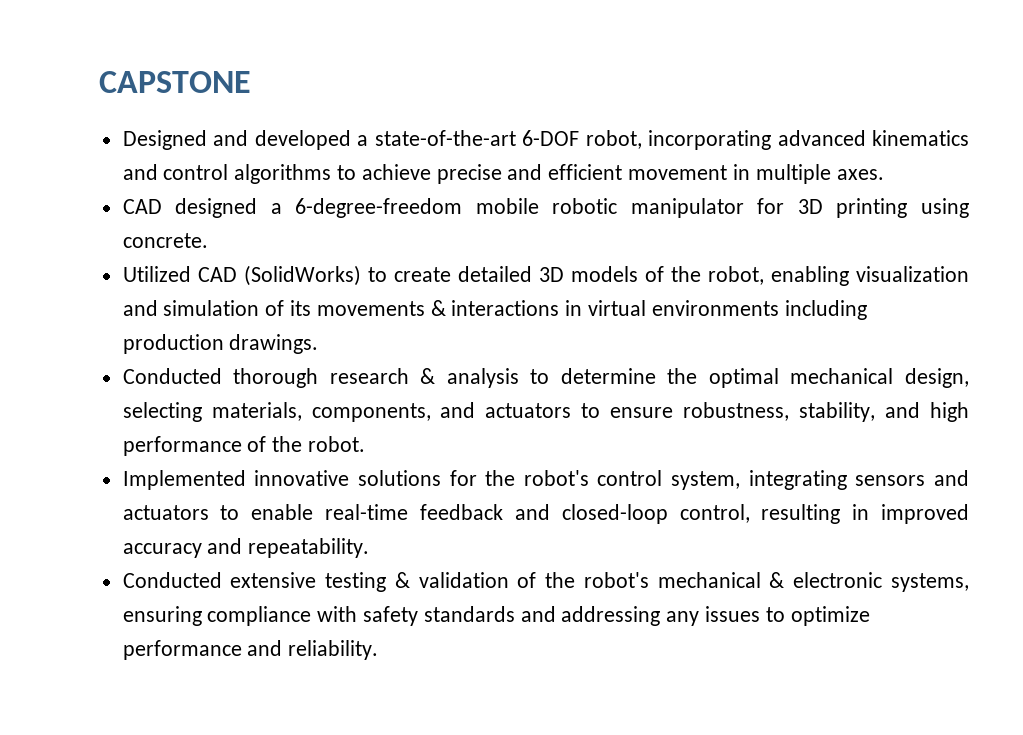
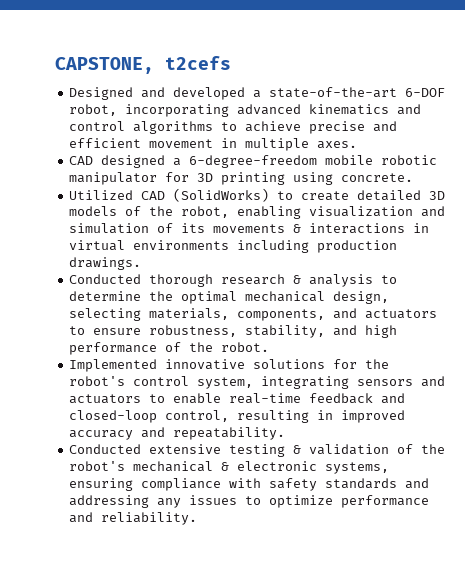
[99,71,251,93] CAPSTONE -> [55,56,231,74] CAPSTONE, t2cefs

